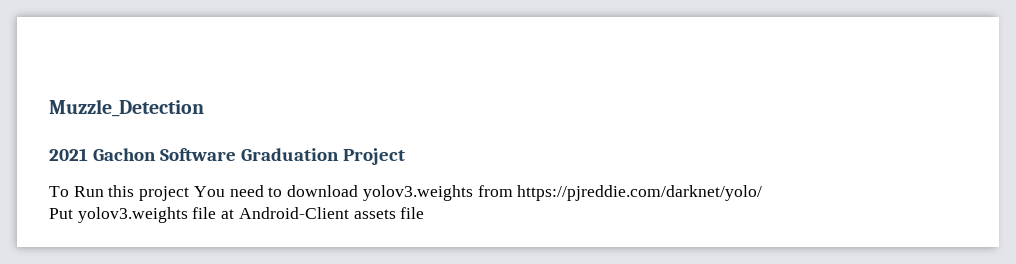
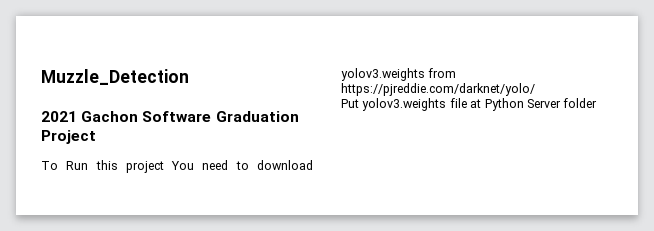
[238,207,425,219] Android-Client assets file -> [484,98,598,111] Python Server folder

